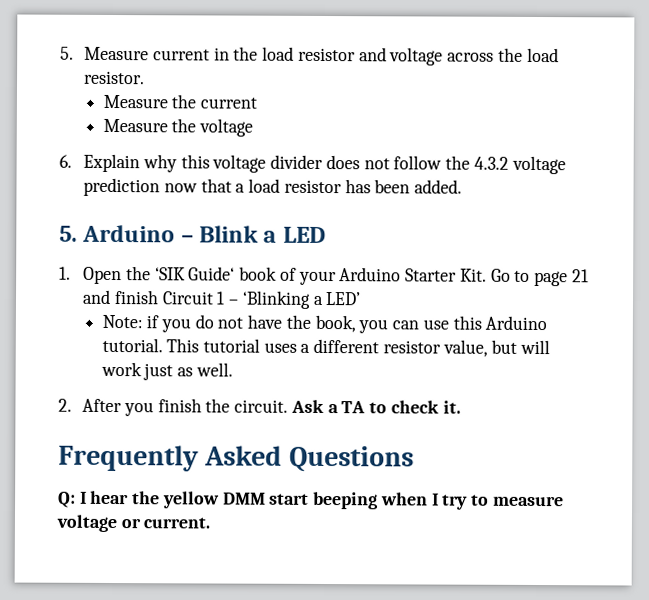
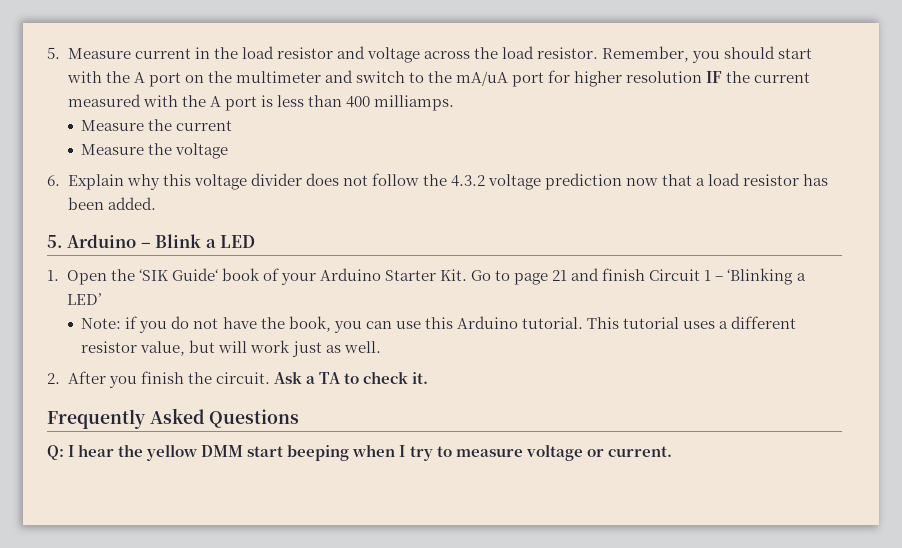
(146, 77) none -> [602,46,813,63] [66,70,811,87] [67,94,454,111] Remember, you should start with the A port on the multimeter and switch to the mA/uA port for higher resolution IF the current measured with the A port is less than 400 milliamps.

